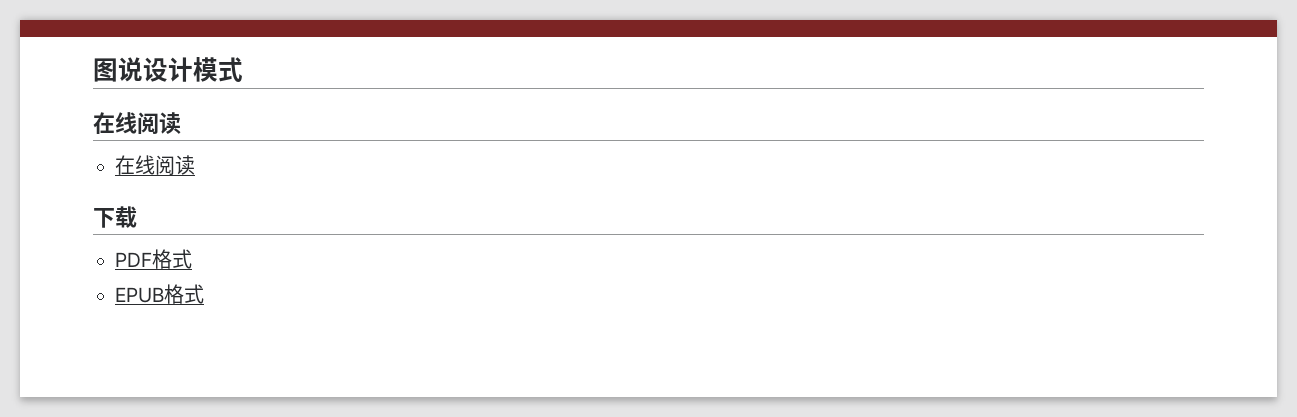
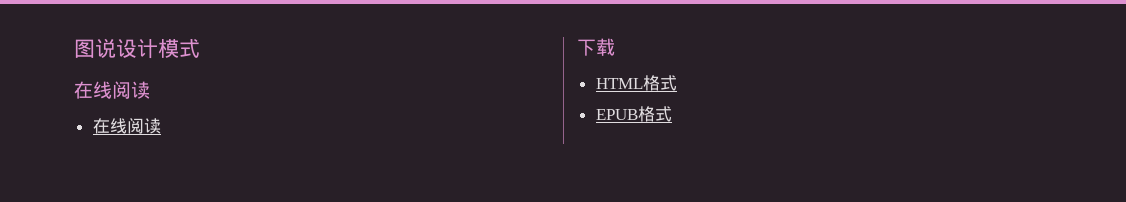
[115,252,152,267] PDF -> [595,78,643,89] HTML

